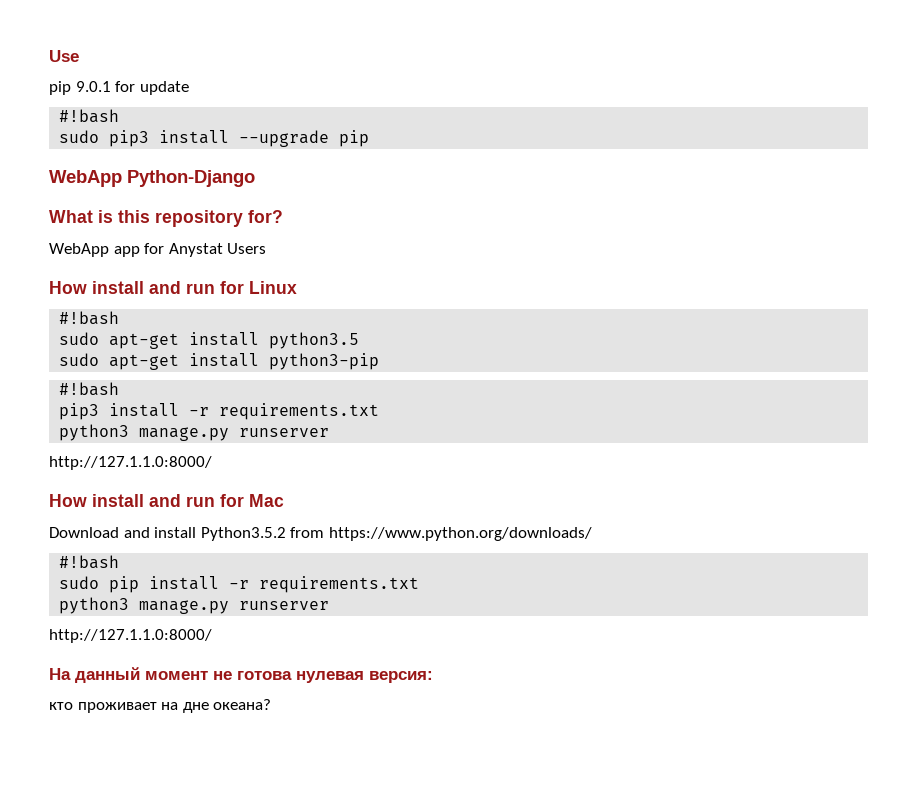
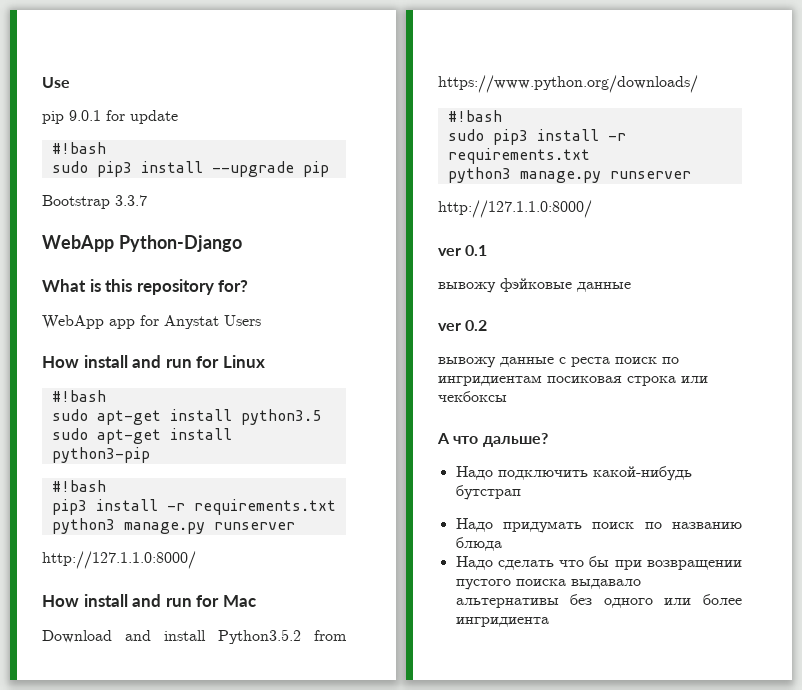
(370, 138) none -> [42,195,147,209] // Bootstrap 3.3.7
[109,576,420,593] [59,597,330,614] [49,629,212,643] [49,667,433,683] [49,699,272,713] pip install -r requirements.txt // python3 manage.py runserver // http://127.1.1.0:8000/ // На данный момент не готова нулевая версия: // кто проживает на дне океана? -> [492,129,626,145] [447,148,590,164] [447,167,691,183] [438,200,592,218] [438,245,488,256] [438,278,631,293] [438,320,488,331] [438,357,679,368] [438,375,708,386] [438,391,507,402] [437,433,548,447] [455,466,692,481] [455,485,521,500] [455,518,742,533] [455,537,502,551] [455,556,742,570] [455,579,641,590] [455,594,742,608] [455,617,549,627] pip3 install -r requirements.txt // python3 manage.py runserver // http://127.1.1.0:8000/ // ver 0.1 // вывожу фэйковые данные // ver 0.2 // вывожу данные с реста поиск по ингридиентам посиковая строка или чекбоксы // А что дальше? // Надо подключить какой-нибудь бутстрап // Надо придумать поиск по названию блюда // Надо сделать что бы при возвращении пустого поиска выдавало альтернативы без одного или более ингридиента

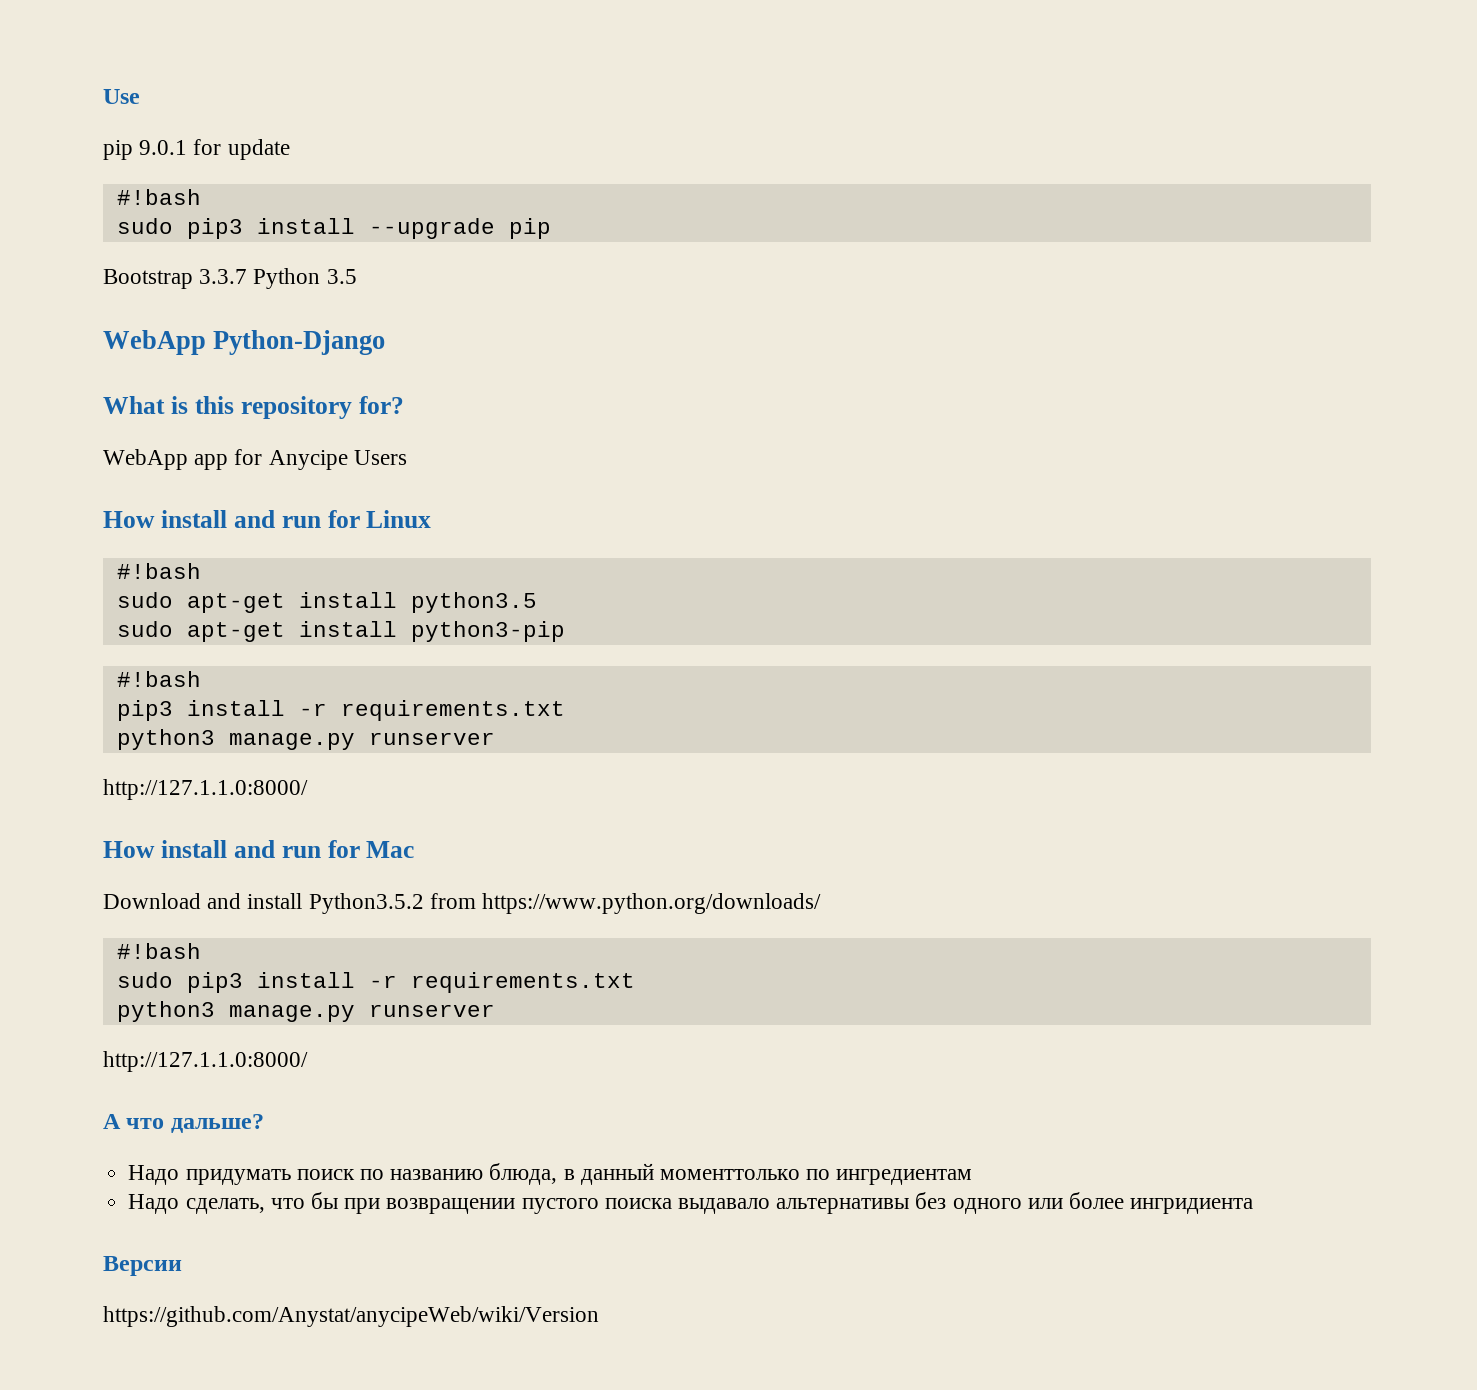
(147, 200) none -> [253,268,357,289] Python 3.5
[164,315,219,329] Anystat -> [268,450,348,470] Anycipe
[438,245,488,256] [438,278,631,293] [438,320,488,331] [438,357,679,368] [438,375,708,386] [438,391,507,402] // ver 0.1 // вывожу фэйковые данные // ver 0.2 // вывожу данные с реста поиск по ингридиентам посиковая строка или чекбоксы -> (308, 1061) none
[455,466,692,481] [455,485,521,500] // Надо подключить какой-нибудь бутстрап -> (264, 1123) none
[455,537,502,551] [455,556,554,570] блюда // Надо сделать -> [489,1163,973,1185] [128,1194,265,1214] блюда, в данный моменттолько по ингредиентам // Надо сделать,
(549, 622) none -> [103,1256,182,1276] [103,1306,599,1327] // Версии // https://github.com/Anystat/anycipeWeb/wiki/Version

